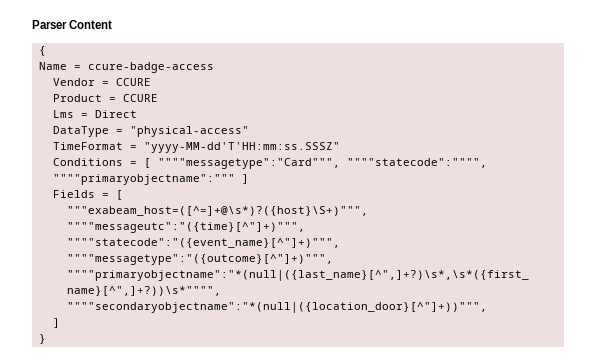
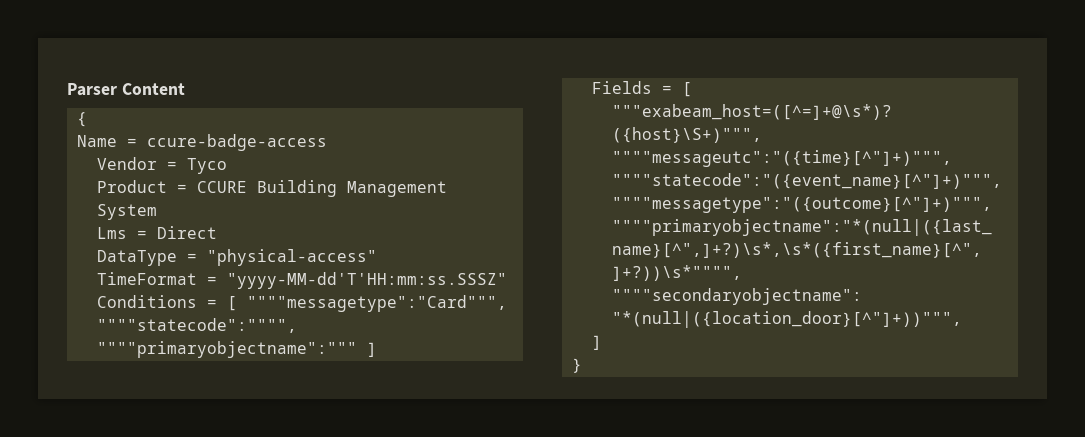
[115,78,151,86] CCURE -> [186,158,227,174] Tyco
(158, 98) none -> [256,180,447,197] [96,204,157,220] Building Management System

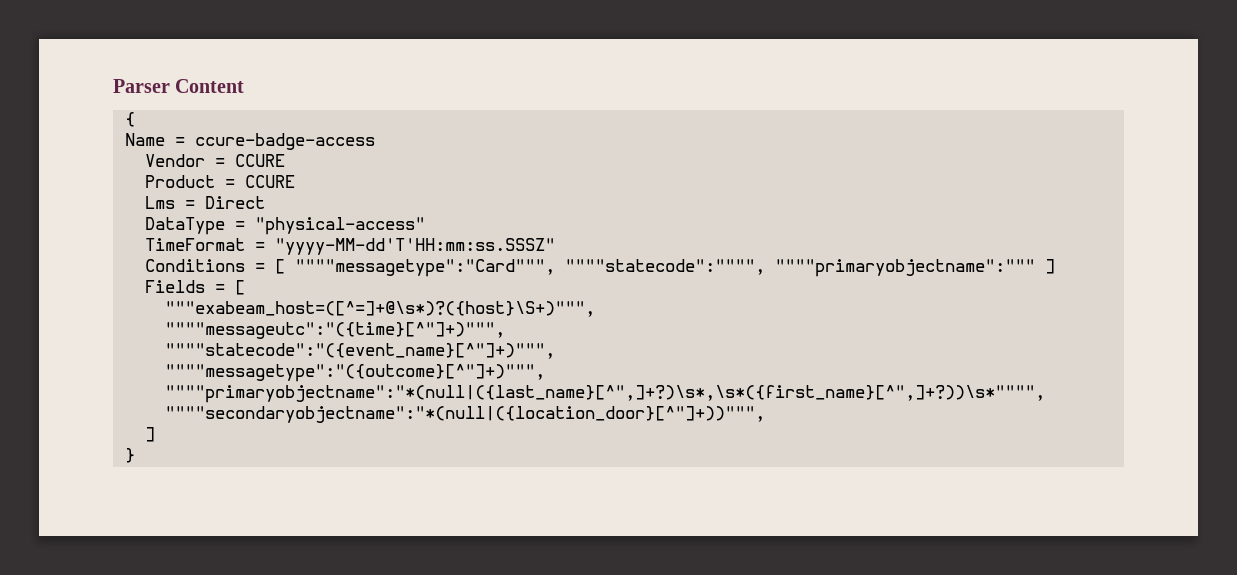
[186,158,227,174] Tyco -> [235,154,285,167] CCURE
[256,180,447,197] [96,204,157,220] Building Management System -> (295, 181) none

